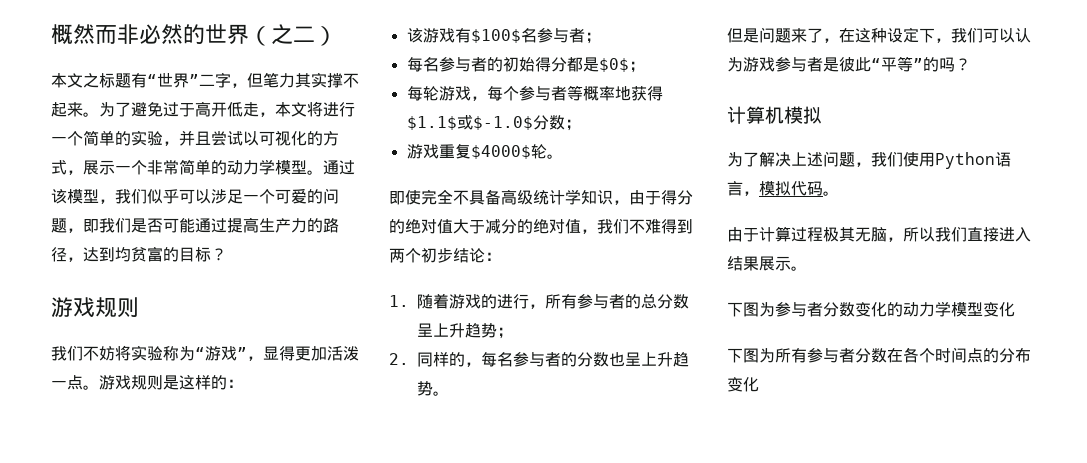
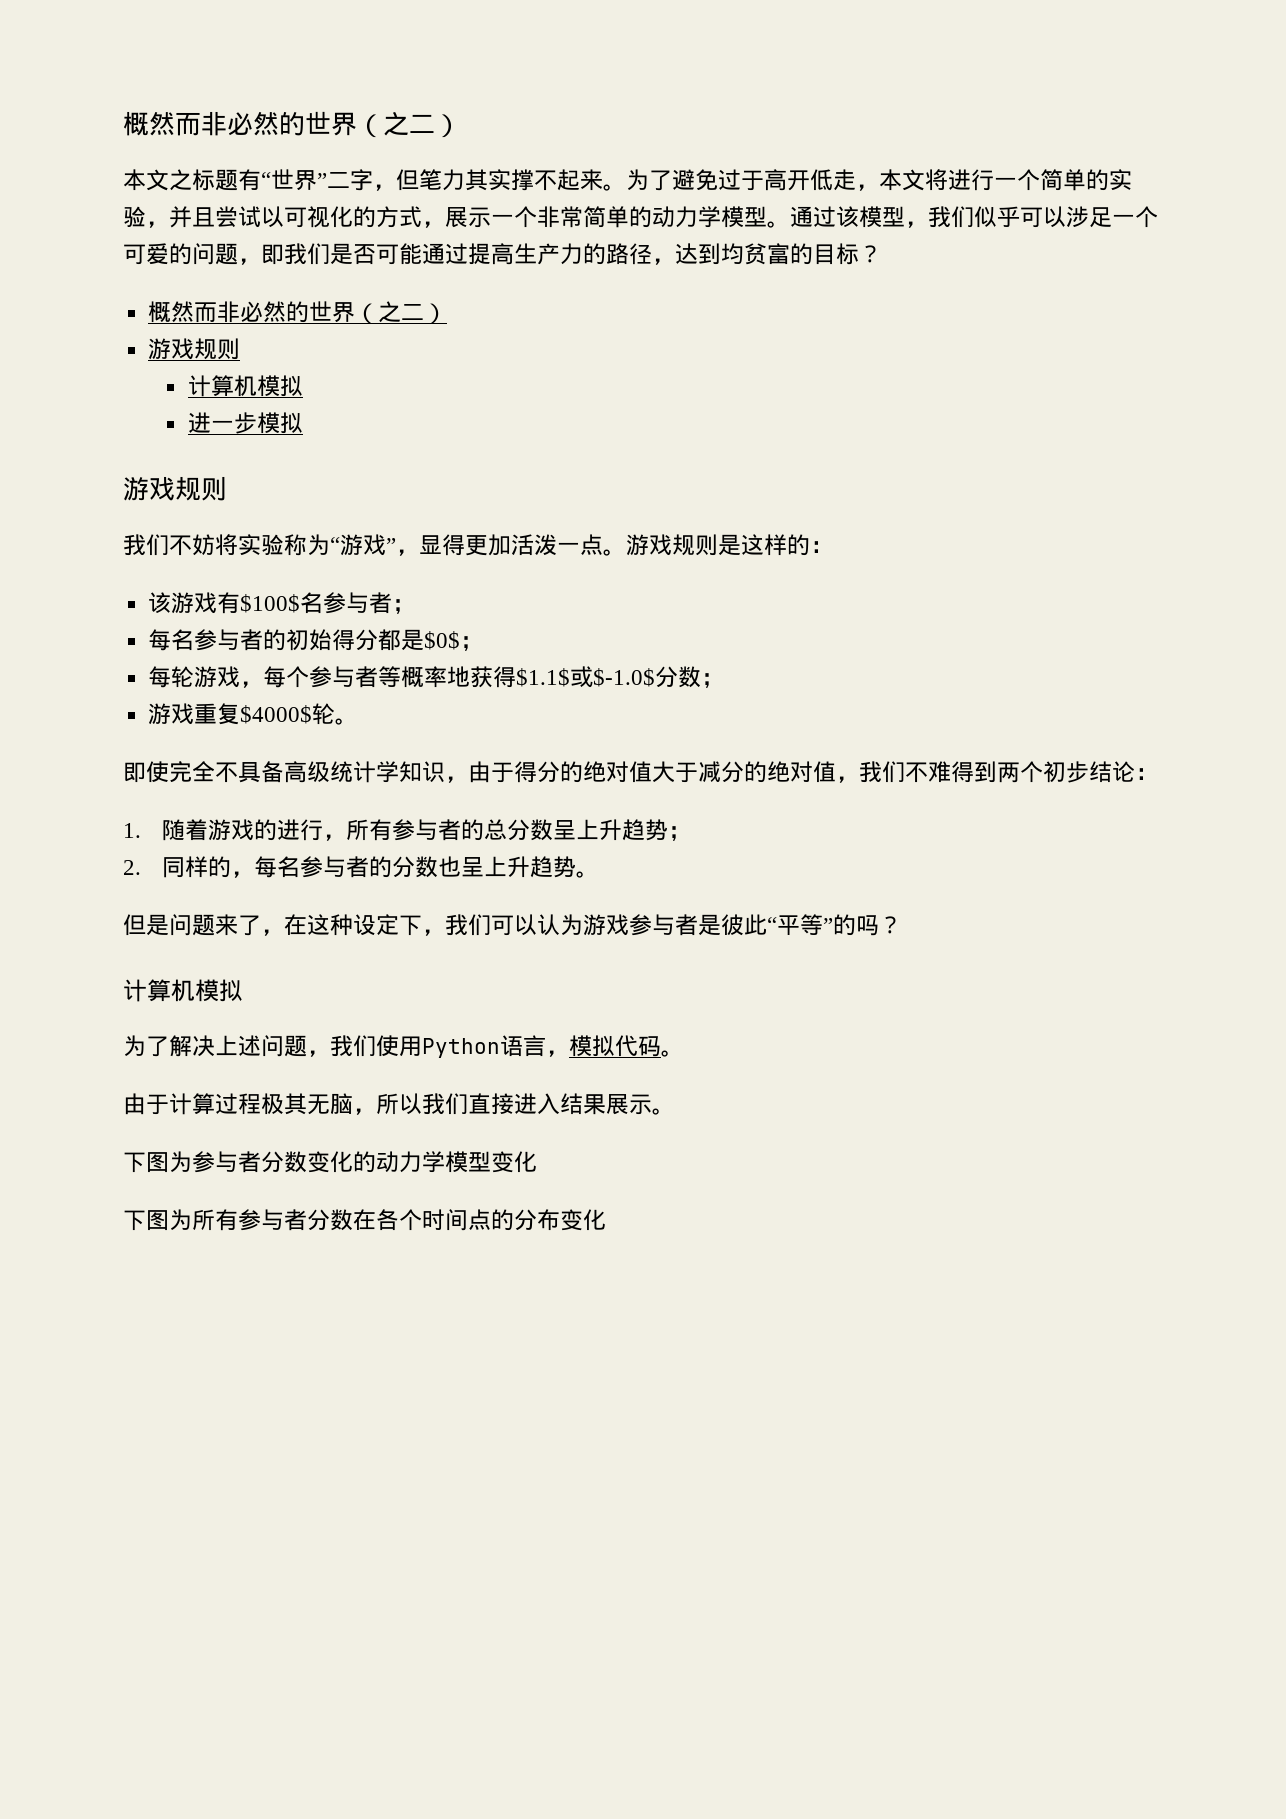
(227, 254) none -> [148,301,448,324] [148,338,241,360] [187,375,303,397] [187,412,303,434] // 概然而非必然的世界（之二） // 游戏规则 // 计算机模拟 // 进一步模拟

